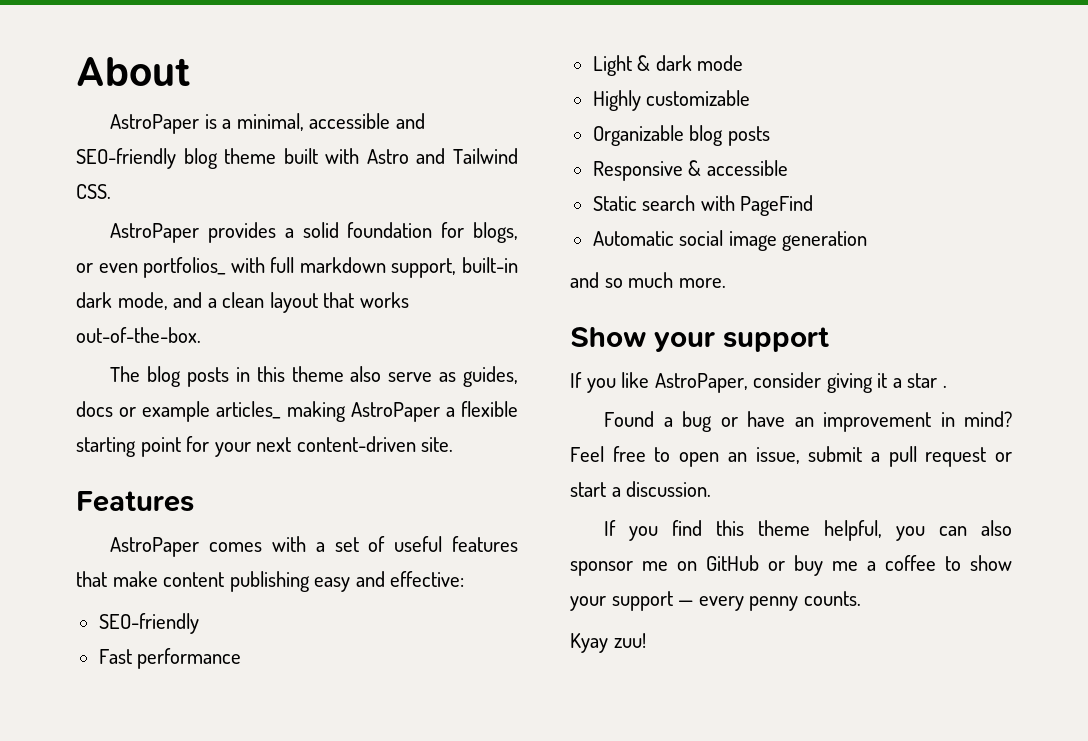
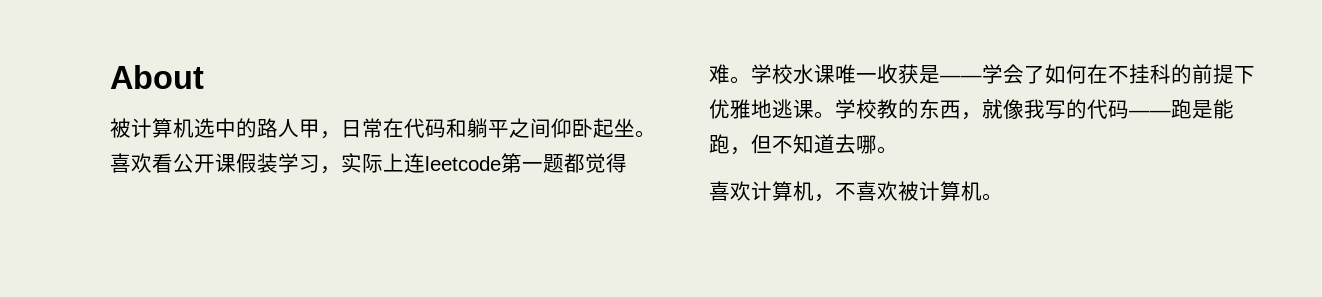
[110,113,425,134] [76,148,519,169] [76,184,111,199] [110,222,518,243] [76,257,519,278] [76,292,409,313] [76,327,201,343] [110,366,518,387] [76,401,518,422] [76,436,454,457] [76,491,194,512] [110,536,518,557] [76,571,465,592] [98,613,199,634] [98,648,242,669] [592,55,744,76] [592,90,751,111] [592,125,770,146] [592,160,788,181] [592,195,814,216] [592,230,868,251] [570,272,726,288] [570,327,829,352] [570,372,947,393] [604,411,1012,432] [570,446,1012,467] [570,481,712,497] [604,520,1012,541] [570,555,1012,576] [570,591,861,611] [570,633,646,653] AstroPaper is a minimal, accessible and SEO-friendly blog theme built with Astro and Tailwind CSS. // AstroPaper provides a solid foundation for blogs, or even portfolios_ with full markdown support, built-in dark mode, and a clean layout that works out-of-the-box. // The blog posts in this theme also serve as guides, docs or example articles_ making AstroPaper a flexible starting point for your next content-driven site. // Features // AstroPaper comes with a set of useful features that make content publishing easy and effective: // SEO-friendly // Fast performance // Light & dark mode // Highly customizable // Organizable blog posts // Responsive & accessible // Static search with PageFind // Automatic social image generation // and so much more. // Show your support // If you like AstroPaper, consider giving it a star . // Found a bug or have an improvement in mind? Feel free to open an issue, submit a pull request or start a discussion. // If you find this theme helpful, you can also sponsor me on GitHub or buy me a coffee to show your support — every penny counts. // Kyay zuu! -> [110,118,656,139] [110,153,627,174] [709,64,1255,84] [709,99,1234,120] [709,134,898,155] [709,181,1003,202] 被计算机选中的路人甲，日常在代码和躺平之间仰卧起坐。喜欢看公开课假装学习，实际上连leetcode第一题都觉得难。学校水课唯一收获是——学会了如何在不挂科的前提下优雅地逃课。学校教的东西，就像我写的代码——跑是能跑，但不知道去哪。 // 喜欢计算机，不喜欢被计算机。

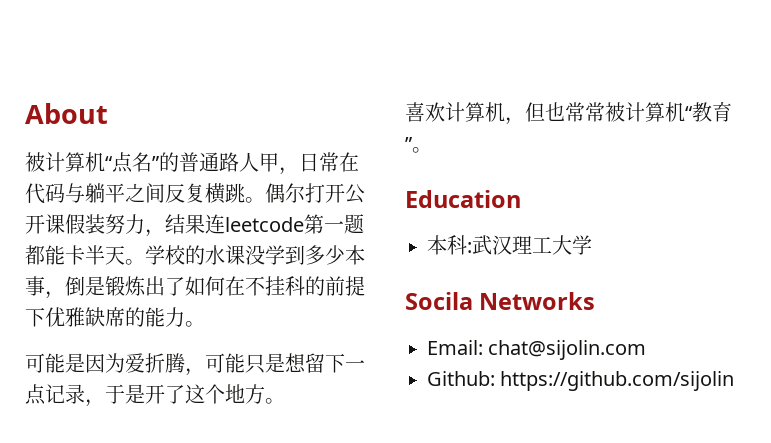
[194,118,257,138] 选中的 -> [105,152,219,173] “点名”的普通
[446,118,467,138] 和 -> [65,183,85,203] 与
[551,118,656,138] [110,153,627,174] [709,64,1024,84] 仰卧起坐。喜欢看公开课假装学习，实际上连leetcode第一题都觉得难。学校水课唯一收获是——学会 -> [165,183,365,204] [25,214,364,237] [25,245,365,265] [25,276,165,299] 反复横跳。偶尔打开公开课假装努力，结果连leetcode第一题都能卡半天。学校的水课没学到多少本事，倒是锻炼出
[751,99,1234,120] [709,134,898,155] [709,181,1003,202] 地逃课。学校教的东西，就像我写的代码——跑是能跑，但不知道去哪。 // 喜欢计算机，不喜欢被计算机。 -> [85,307,205,327] [25,353,365,376] [25,384,285,407] [405,102,732,125] [405,137,432,153] [405,190,521,208] [427,235,592,255] [405,292,596,310] [427,340,647,360] [427,371,735,391] 缺席的能力。 // 可能是因为爱折腾，可能只是想留下一点记录，于是开了这个地方。 // 喜欢计算机，但也常常被计算机“教育”。 // Education // 本科:武汉理工大学 // Socila Networks // Email: chat@sijolin.com // Github: https://github.com/sijolin

